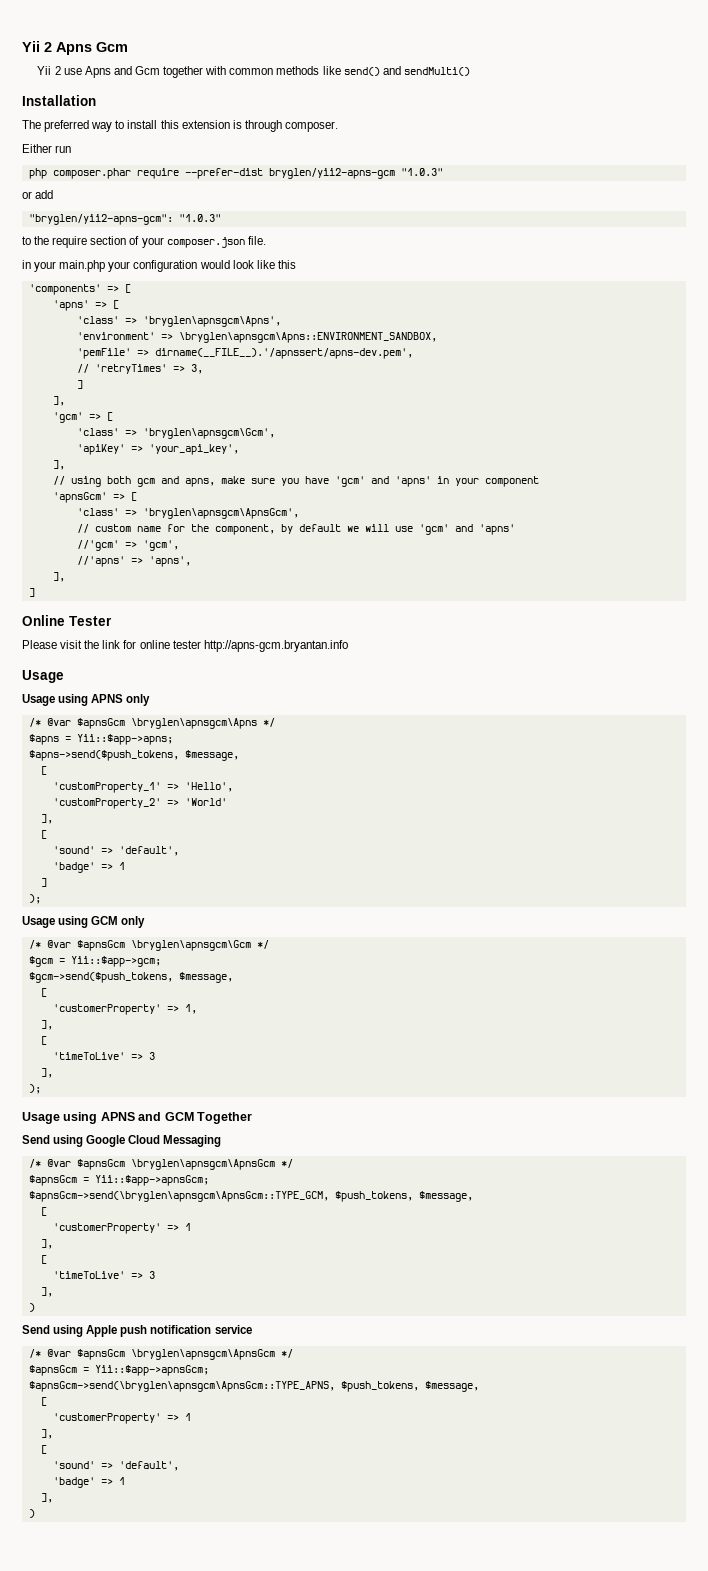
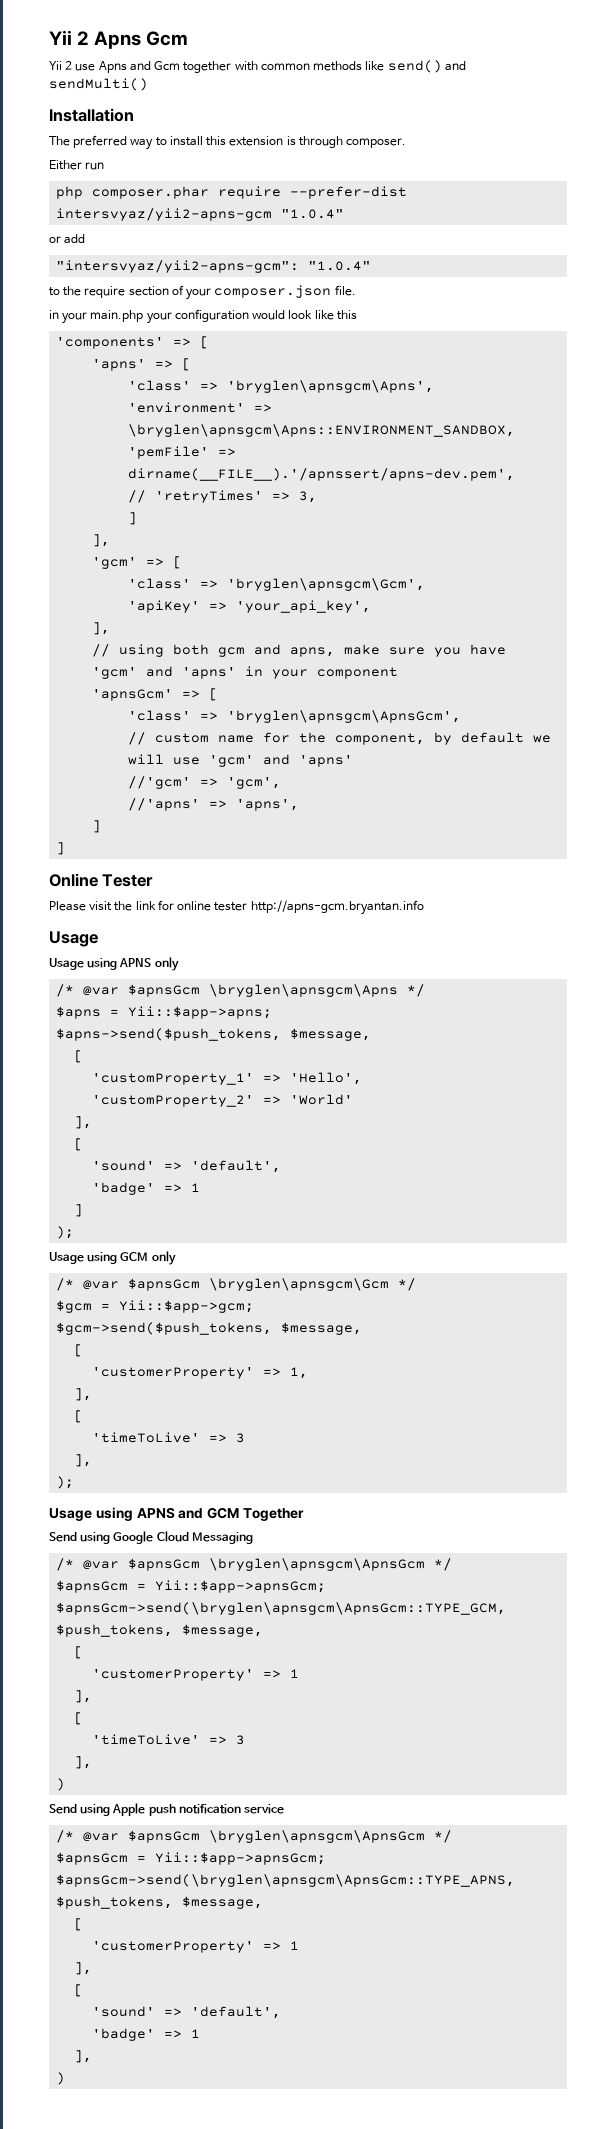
[268,168,443,179] bryglen/yii2-apns-gcm "1.0.3" -> [56,208,345,221] intersvyaz/yii2-apns-gcm "1.0.4"
[28,214,221,225] "bryglen/yii2-apns-gcm": "1.0.3" -> [56,260,372,273] "intersvyaz/yii2-apns-gcm": "1.0.4"
[52,572,65,582] ], -> [92,820,102,833] ]

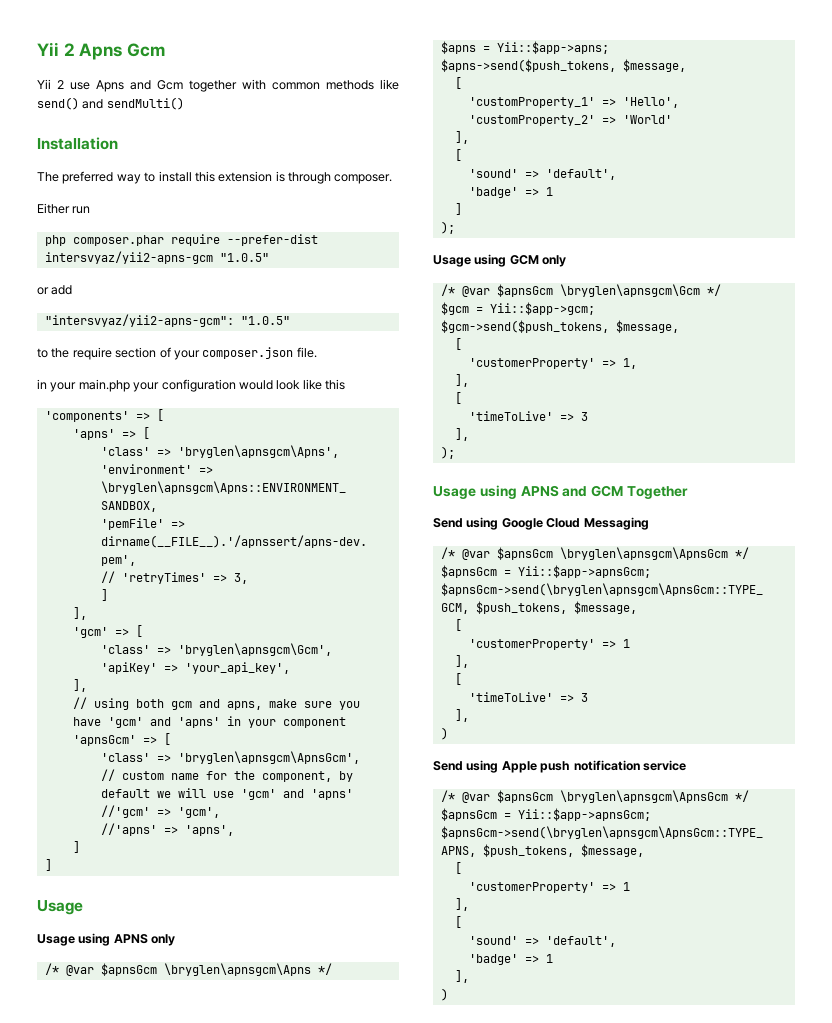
[281,209,345,219] "1.0.4" -> [219,253,269,262] "1.0.5"
[308,261,372,271] "1.0.4" -> [240,316,290,325] "1.0.5"
[49,873,154,887] [49,900,424,915] // Online Tester // Please visit the link for online tester http://apns-gcm.bryantan.info -> (52, 865) none

